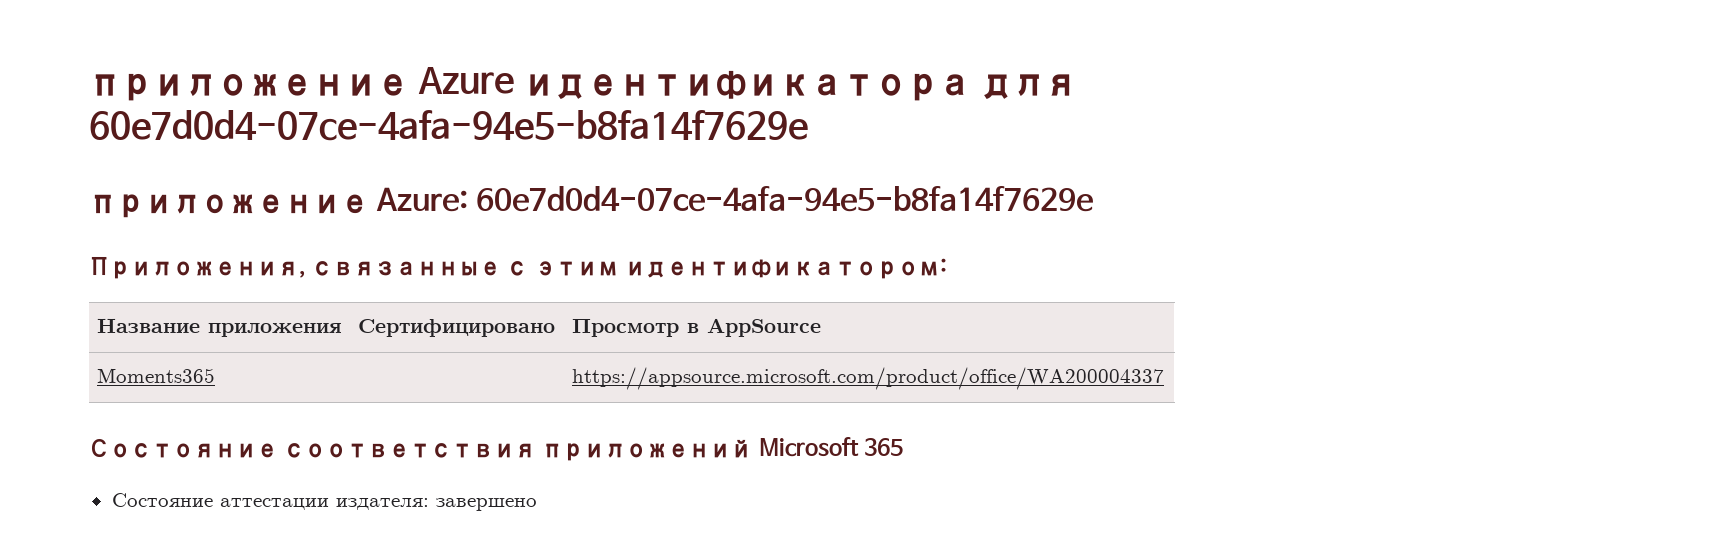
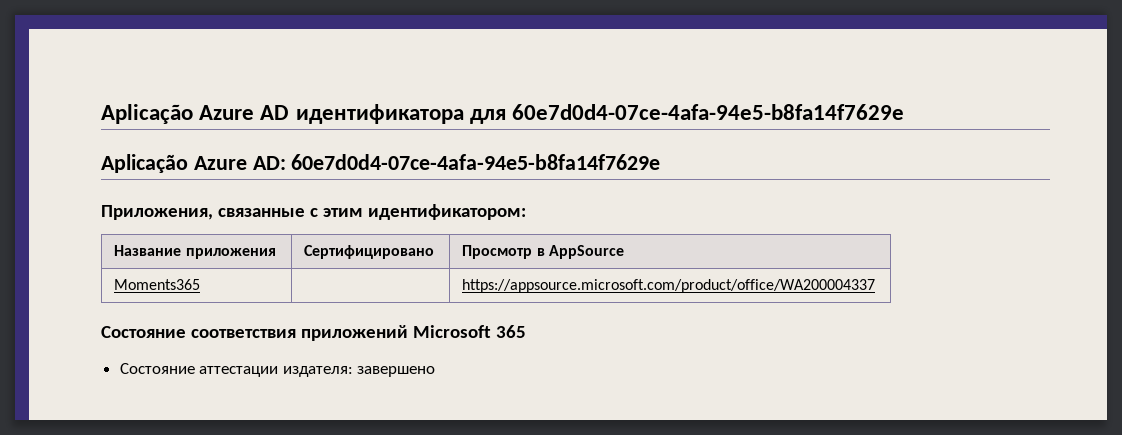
[89,67,514,101] приложение Azure -> [101,104,290,124] Aplicação Azure AD
[89,187,469,218] приложение Azure: -> [101,154,286,173] Aplicação Azure AD:

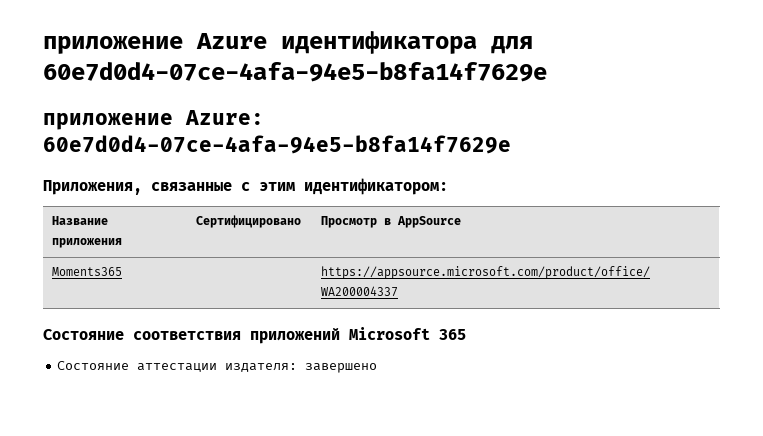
[101,104,290,124] Aplicação Azure AD -> [43,33,267,54] приложение Azure
[101,154,286,173] Aplicação Azure AD: -> [43,110,264,130] приложение Azure:

